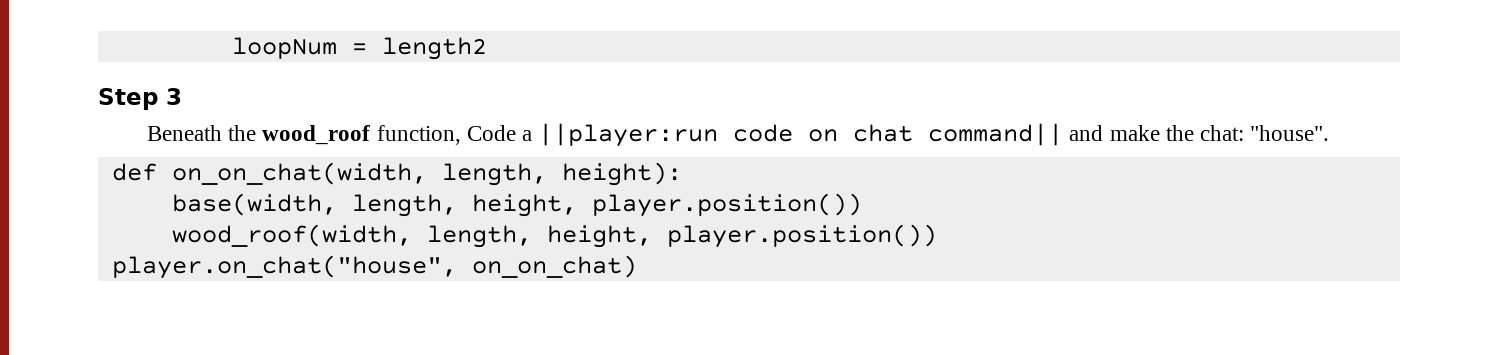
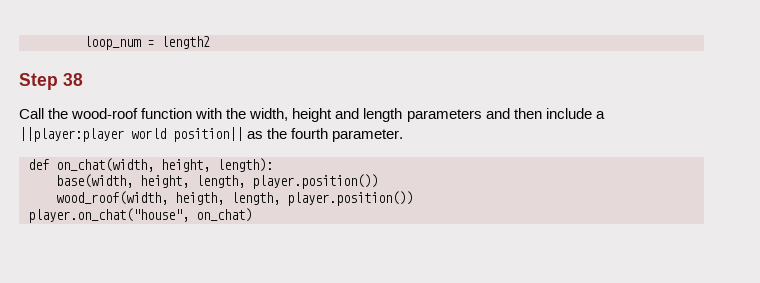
[231,37,337,59] loopNum -> [84,36,141,50] loop_num
[166,88,182,105] [147,123,1330,147] [111,162,682,186] 3 // Beneath the wood_roof function, Code a ||player:run code on chat command|| and make the chat: "house". // def on_on_chat(width, length, height): -> [63,73,83,86] [19,108,605,122] [19,127,404,142] [28,158,273,172] 38 // Call the wood-roof function with the width, height and length parameters and then include a ||player:player world position|| as the fourth parameter. // def on_chat(width, height, length):
[351,194,577,217] length, height, -> [140,175,245,188] height, length,
[426,225,652,248] length, height, -> [175,192,280,205] heigth, length,
[471,255,637,278] on_on_chat) -> [196,208,252,222] on_chat)

